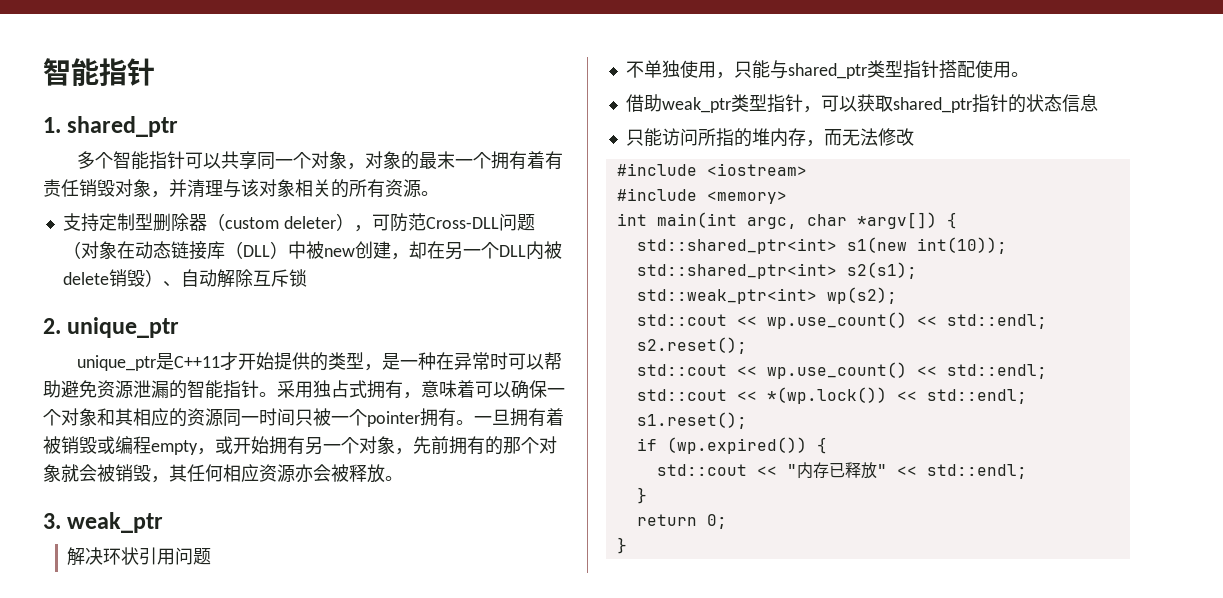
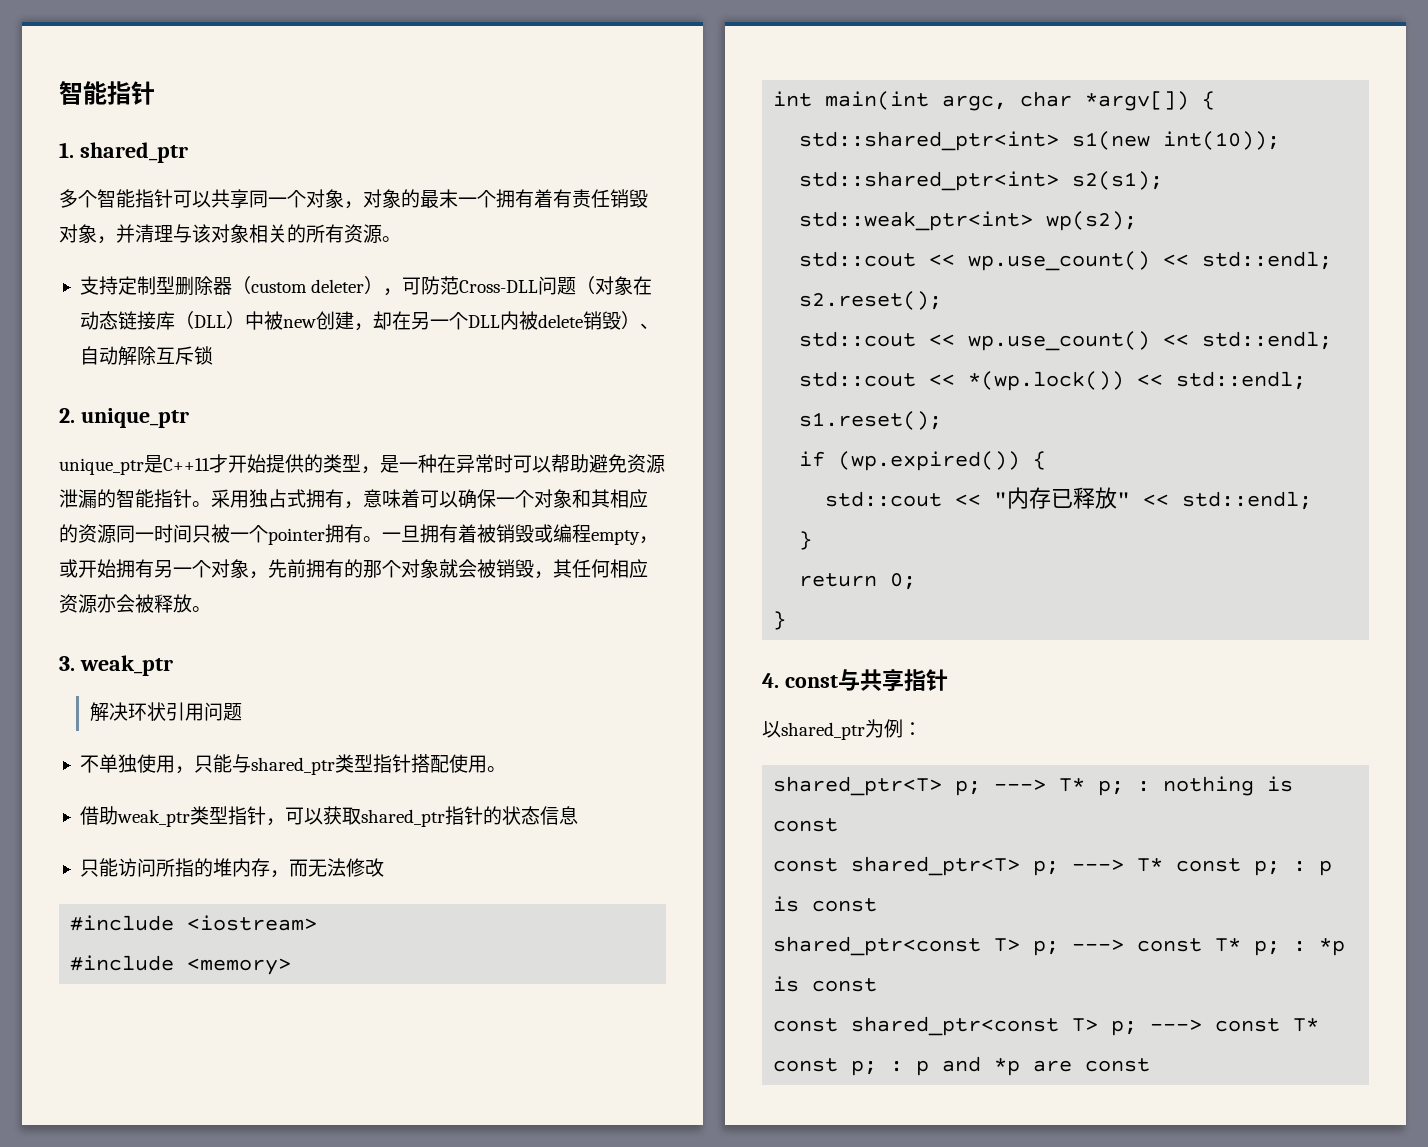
(627, 545) none -> [762,669,948,691] [762,719,922,740] [773,776,1294,796] [773,818,839,832] [773,856,1333,876] [773,896,878,912] [773,936,1346,956] [773,976,878,992] [773,1016,1320,1036] [773,1056,1151,1076] // 4. const与共享指针 // 以shared_ptr为例： // shared_ptr<T> p; ---> T* p; : nothing is const // const shared_ptr<T> p; ---> T* const p; : p is const // shared_ptr<const T> p; ---> const T* p; : *p is const // const shared_ptr<const T> p; ---> const T* const p; : p and *p are const

